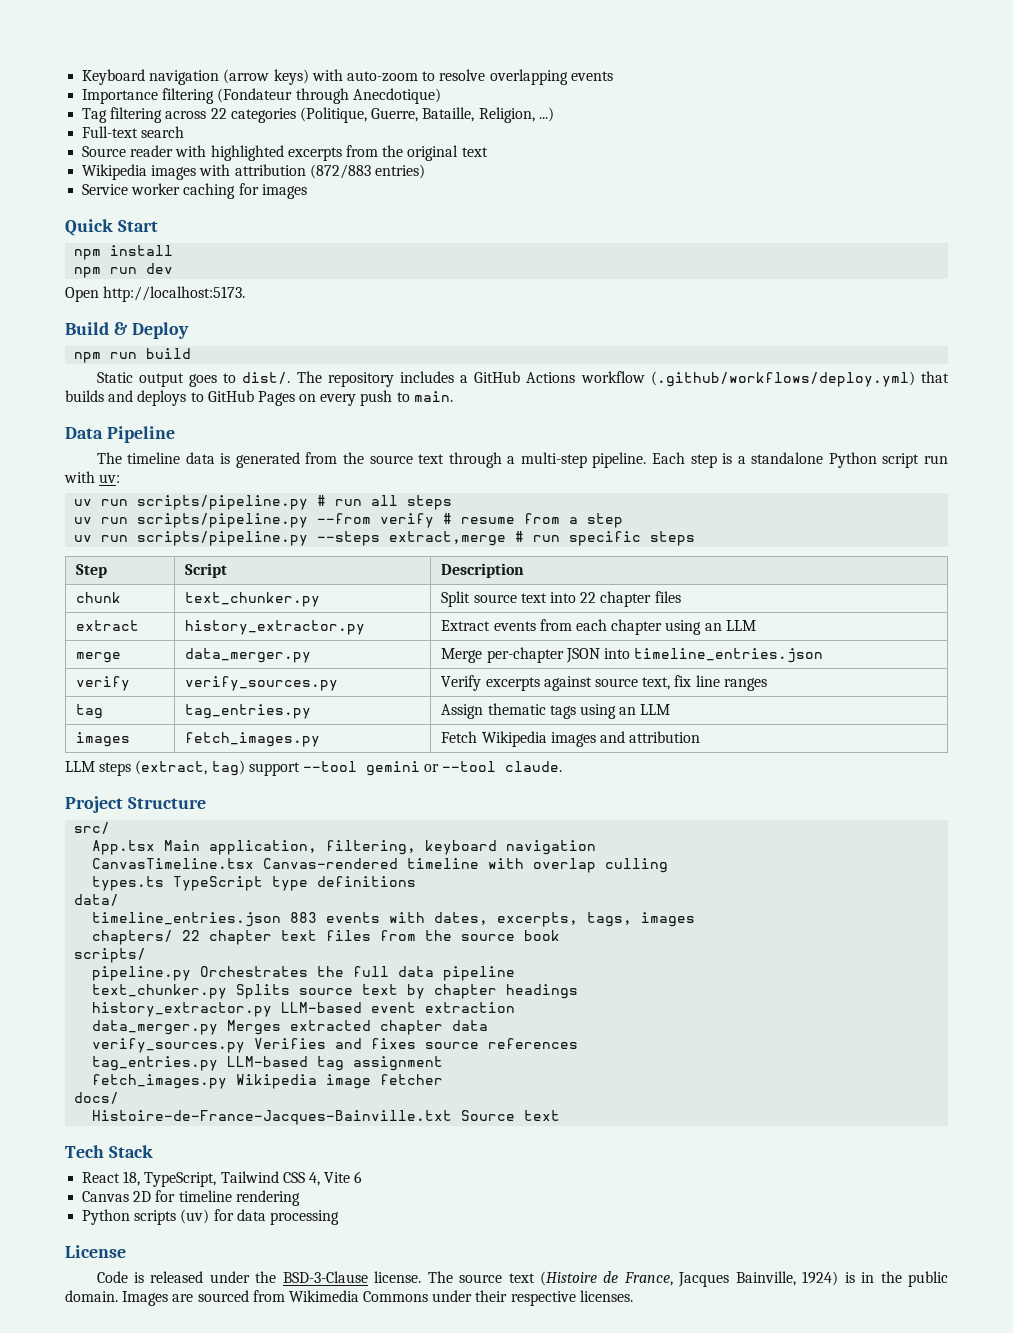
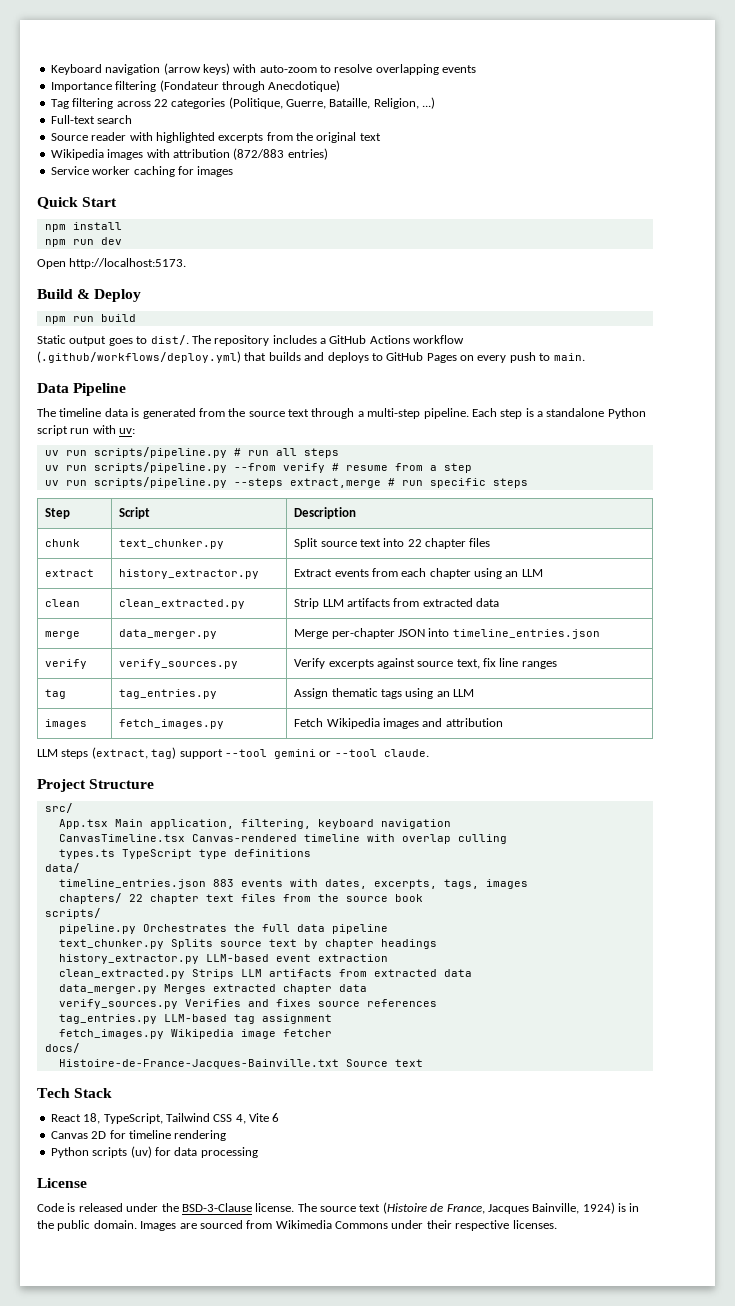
(756, 625) none -> [45,599,81,607] [119,599,246,609] [294,598,500,609] // clean | clean_extracted.py | Strip LLM artifacts from extracted data
(516, 1007) none -> [58,969,472,979] // clean_extracted.py Strips LLM artifacts from extracted data

